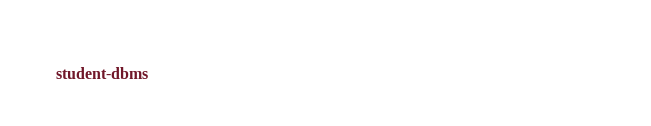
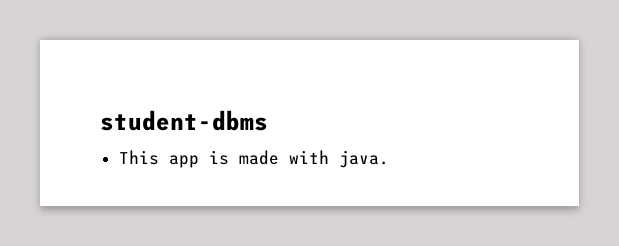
(148, 73) none -> [118,150,389,168] // This app is made with java.

